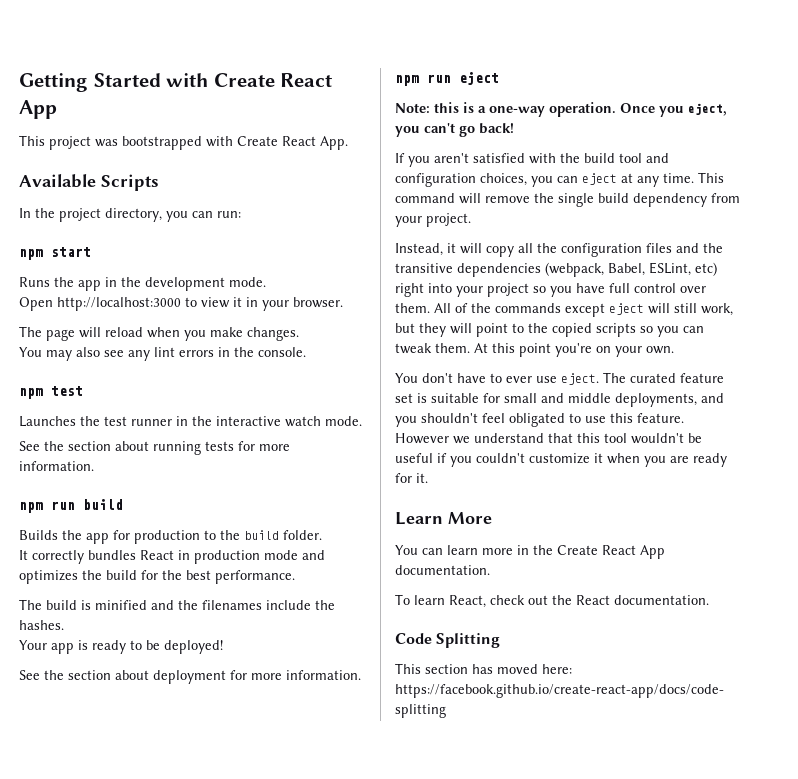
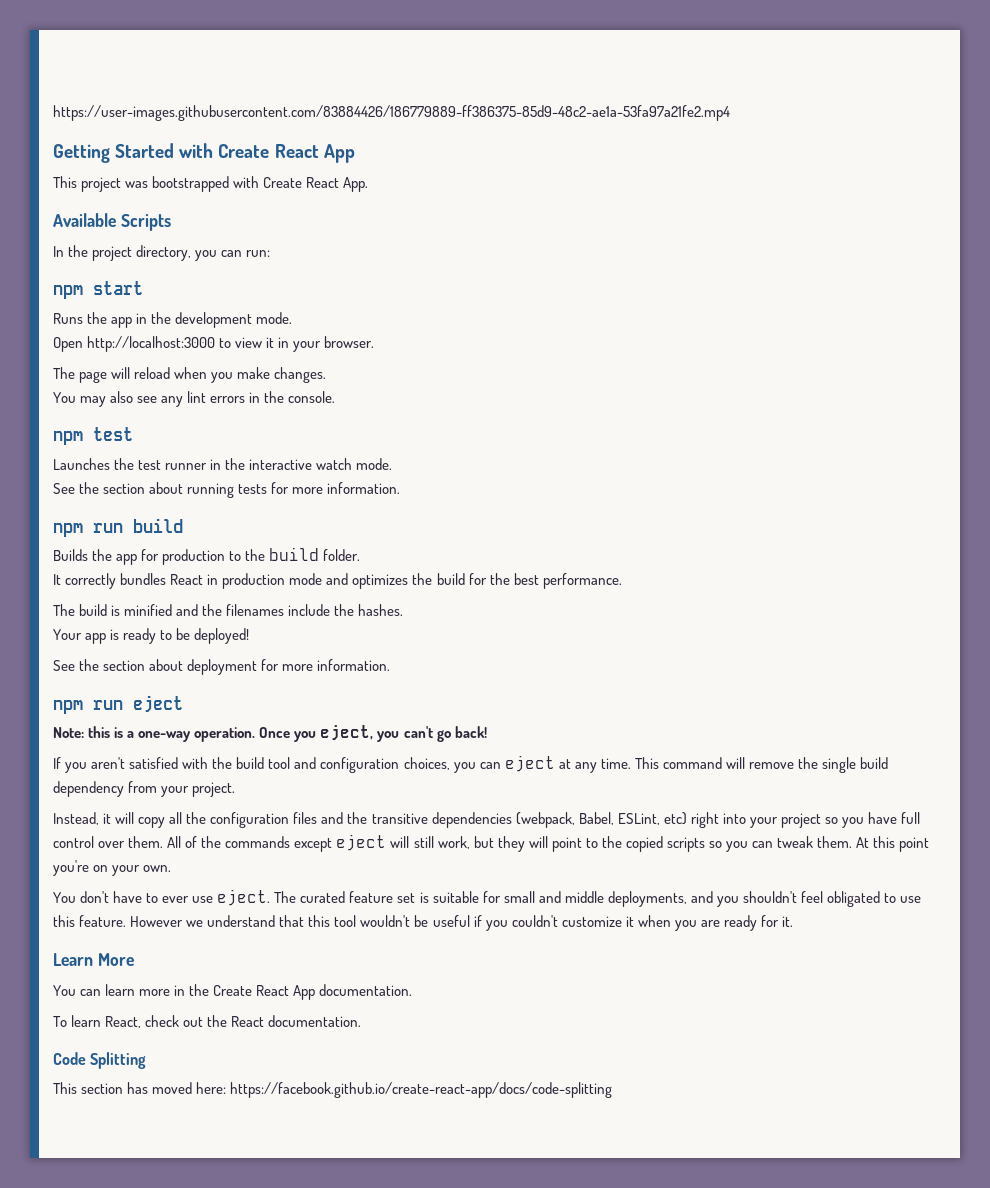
(19, 82) none -> [53,105,730,121] https://user-images.githubusercontent.com/83884426/186779889-ff386375-85d9-48c2-ae1a-53fa97a21fe2.mp4 //

